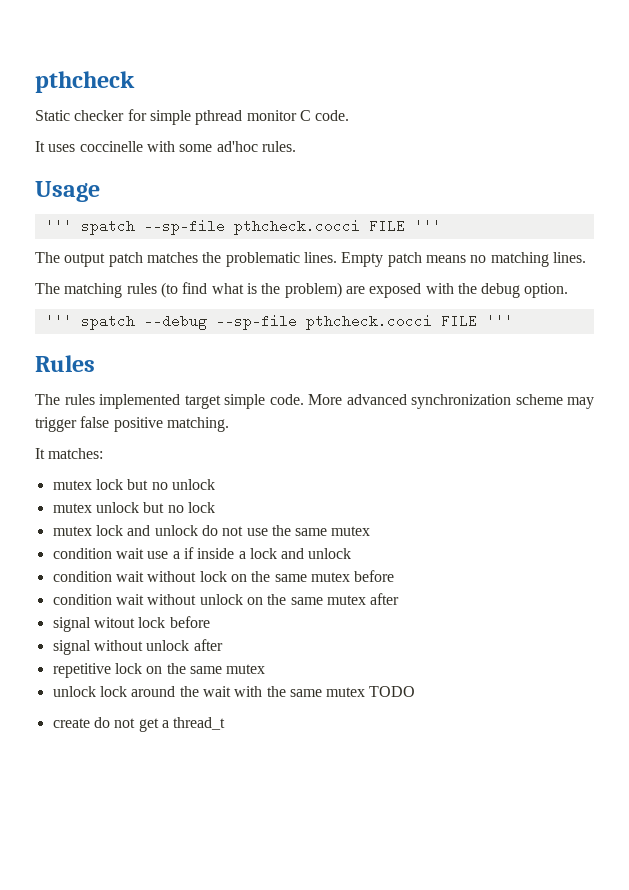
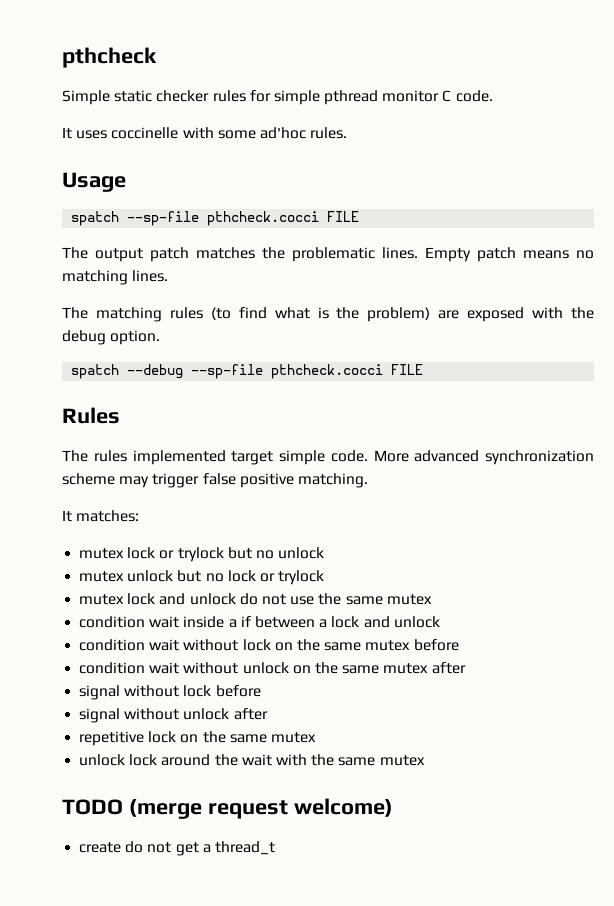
[35,110,125,121] Static checker -> [62,90,246,105] Simple static checker rules
[44,219,72,233] ''' -> (126, 182) none
[413,219,441,233] ''' -> (360, 216) none
[44,314,72,328] ''' -> (161, 337) none
[485,314,513,328] ''' -> (424, 369) none
(123, 484) none -> [159,547,224,562] or trylock
(215, 507) none -> [259,570,325,585] or trylock
[147,551,169,559] use -> [183,616,225,628] inside
[197,548,235,559] inside -> [254,616,315,628] between
[93,617,135,628] witout -> [124,685,180,697] without
(366, 692) none -> (425, 760) //
(416, 691) none -> [128,798,393,819] (merge request welcome)

